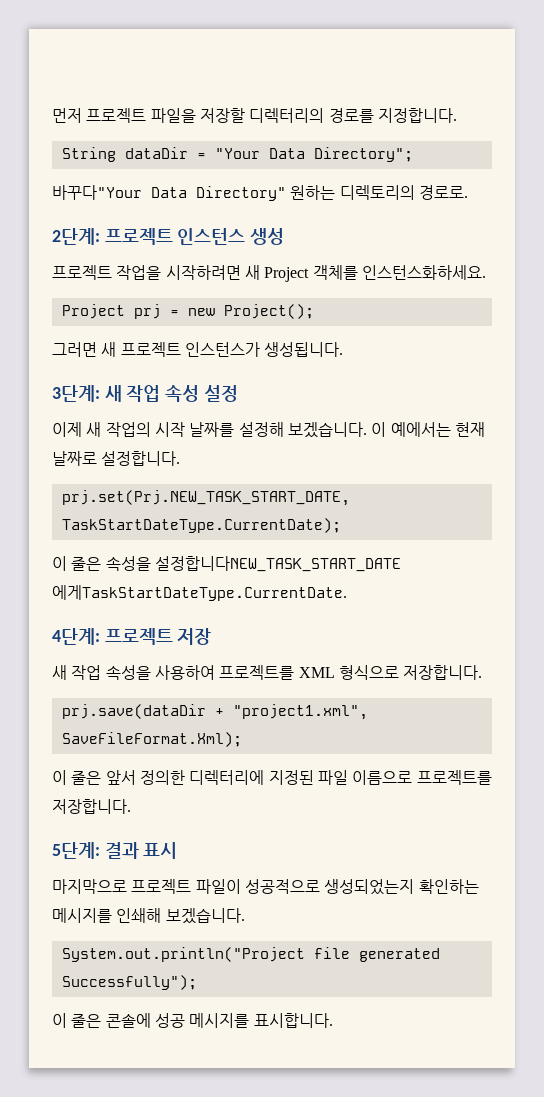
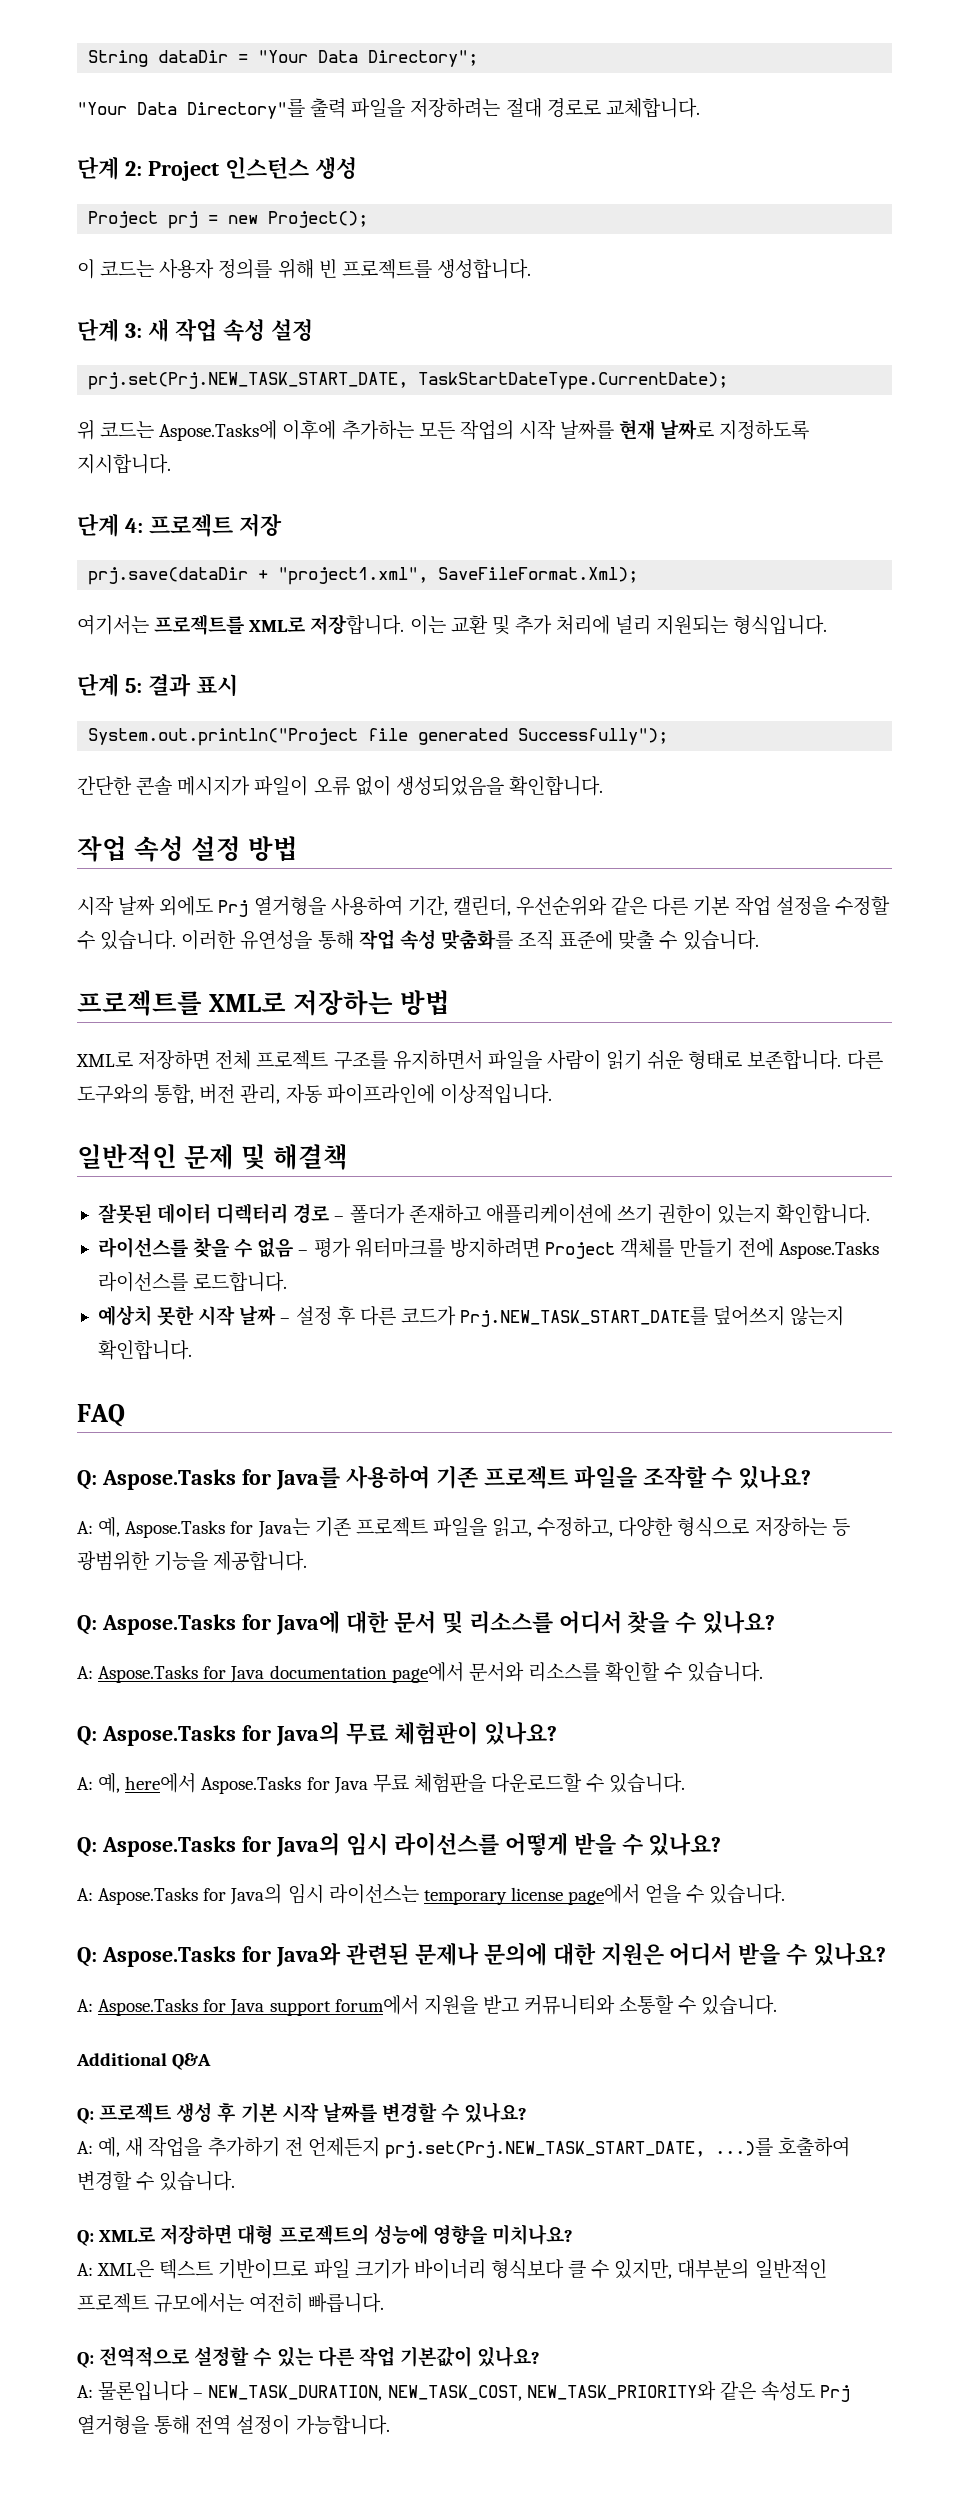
[52,108,457,123] 먼저 프로젝트 파일을 저장할 디렉터리의 경로를 지정합니다. // -> (88, 58) none
[52,185,468,201] [52,228,285,245] [52,265,486,282] 바꾸다"Your Data Directory" 원하는 디렉토리의 경로로. // 2단계: 프로젝트 인스턴스 생성 // 프로젝트 작업을 시작하려면 새 Project 객체를 인스턴스화하세요. -> [77,98,700,119] [77,157,357,181] "Your Data Directory"를 출력 파일을 저장하려는 절대 경로로 교체합니다. // 단계 2: Project 인스턴스 생성
[52,342,344,357] [52,385,238,402] [52,422,485,438] [52,451,181,466] [61,490,350,506] [61,518,341,533] [52,556,401,572] [52,585,347,601] [52,628,212,645] [52,665,483,680] [61,704,368,720] [61,732,242,747] [52,770,492,785] [52,799,131,814] [52,842,178,859] [52,879,479,895] [52,908,245,924] [61,947,440,962] [61,975,197,990] [52,1013,333,1028] 그러면 새 프로젝트 인스턴스가 생성됩니다. // 3단계: 새 작업 속성 설정 // 이제 새 작업의 시작 날짜를 설정해 보겠습니다. 이 예에서는 현재 날짜로 설정합니다. // prj.set(Prj.NEW_TASK_START_DATE, TaskStartDateType.CurrentDate); // 이 줄은 속성을 설정합니다NEW_TASK_START_DATE 에게TaskStartDateType.CurrentDate. // 4단계: 프로젝트 저장 // 새 작업 속성을 사용하여 프로젝트를 XML 형식으로 저장합니다. // prj.save(dataDir + "project1.xml", SaveFileFormat.Xml); // 이 줄은 앞서 정의한 디렉터리에 지정된 파일 이름으로 프로젝트를 저장합니다. // 5단계: 결과 표시 // 마지막으로 프로젝트 파일이 성공적으로 생성되었는지 확인하는 메시지를 인쇄해 보겠습니다. // System.out.println("Project file generated Successfully"); // 이 줄은 콘솔에 성공 메시지를 표시합니다. -> [77,259,531,279] [77,318,313,342] [88,372,729,390] [77,419,810,441] [77,454,171,474] [77,513,282,537] [88,567,639,585] [77,614,828,635] [77,674,238,697] [88,728,669,746] [77,776,603,796] [77,836,298,862] [77,896,890,917] [77,929,759,950] [77,990,450,1016] [76,1050,883,1070] [77,1083,552,1104] [77,1144,348,1170] [97,1203,871,1224] [97,1237,880,1259] [97,1272,288,1292] [97,1305,845,1327] [97,1340,192,1360] [77,1404,125,1427] [77,1465,812,1490] [77,1517,850,1538] [77,1551,308,1571] [77,1610,776,1635] [77,1662,764,1683] [77,1721,557,1746] [77,1773,686,1794] [77,1832,722,1857] [77,1883,786,1905] [77,1943,887,1967] [77,1995,778,2016] [76,2053,212,2070] [77,2102,528,2124] [77,2136,851,2159] [77,2171,236,2191] [77,2224,573,2246] [77,2259,827,2279] [77,2292,385,2313] [77,2346,541,2368] [77,2381,851,2402] [77,2415,390,2435] 이 코드는 사용자 정의를 위해 빈 프로젝트를 생성합니다. // 단계 3: 새 작업 속성 설정 // prj.set(Prj.NEW_TASK_START_DATE, TaskStartDateType.CurrentDate); // 위 코드는 Aspose.Tasks에 이후에 추가하는 모든 작업의 시작 날짜를 현재 날짜로 지정하도록 지시합니다. // 단계 4: 프로젝트 저장 // prj.save(dataDir + "project1.xml", SaveFileFormat.Xml); // 여기서는 프로젝트를 XML로 저장합니다. 이는 교환 및 추가 처리에 널리 지원되는 형식입니다. // 단계 5: 결과 표시 // System.out.println("Project file generated Successfully"); // 간단한 콘솔 메시지가 파일이 오류 없이 생성되었음을 확인합니다. // 작업 속성 설정 방법 // 시작 날짜 외에도 Prj 열거형을 사용하여 기간, 캘린더, 우선순위와 같은 다른 기본 작업 설정을 수정할 수 있습니다. 이러한 유연성을 통해 작업 속성 맞춤화를 조직 표준에 맞출 수 있습니다. // 프로젝트를 XML로 저장하는 방법 // XML로 저장하면 전체 프로젝트 구조를 유지하면서 파일을 사람이 읽기 쉬운 형태로 보존합니다. 다른 도구와의 통합, 버전 관리, 자동 파이프라인에 이상적입니다. // 일반적인 문제 및 해결책 // 잘못된 데이터 디렉터리 경로 – 폴더가 존재하고 애플리케이션에 쓰기 권한이 있는지 확인합니다. // 라이선스를 찾을 수 없음 – 평가 워터마크를 방지하려면 Project 객체를 만들기 전에 Aspose.Tasks 라이선스를 로드합니다. // 예상치 못한 시작 날짜 – 설정 후 다른 코드가 Prj.NEW_TASK_START_DATE를 덮어쓰지 않는지 확인합니다. // FAQ // Q: Aspose.Tasks for Java를 사용하여 기존 프로젝트 파일을 조작할 수 있나요? // A: 예, Aspose.Tasks for Java는 기존 프로젝트 파일을 읽고, 수정하고, 다양한 형식으로 저장하는 등 광범위한 기능을 제공합니다. // Q: Aspose.Tasks for Java에 대한 문서 및 리소스를 어디서 찾을 수 있나요? // A: Aspose.Tasks for Java documentation page에서 문서와 리소스를 확인할 수 있습니다. // Q: Aspose.Tasks for Java의 무료 체험판이 있나요? // A: 예, here에서 Aspose.Tasks for Java 무료 체험판을 다운로드할 수 있습니다. // Q: Aspose.Tasks for Java의 임시 라이선스를 어떻게 받을 수 있나요? // A: Aspose.Tasks for Java의 임시 라이선스는 temporary license page에서 얻을 수 있습니다. // Q: Aspose.Tasks for Java와 관련된 문제나 문의에 대한 지원은 어디서 받을 수 있나요? // A: Aspose.Tasks for Java support forum에서 지원을 받고 커뮤니티와 소통할 수 있습니다. // Additional Q&A // Q: 프로젝트 생성 후 기본 시작 날짜를 변경할 수 있나요? // A: 예, 새 작업을 추가하기 전 언제든지 prj.set(Prj.NEW_TASK_START_DATE, ...)를 호출하여 변경할 수 있습니다. // Q: XML로 저장하면 대형 프로젝트의 성능에 영향을 미치나요? // A: XML은 텍스트 기반이므로 파일 크기가 바이너리 형식보다 클 수 있지만, 대부분의 일반적인 프로젝트 규모에서는 여전히 빠릅니다. // Q: 전역적으로 설정할 수 있는 다른 작업 기본값이 있나요? // A: 물론입니다 – NEW_TASK_DURATION, NEW_TASK_COST, NEW_TASK_PRIORITY와 같은 속성도 Prj 열거형을 통해 전역 설정이 가능합니다.

